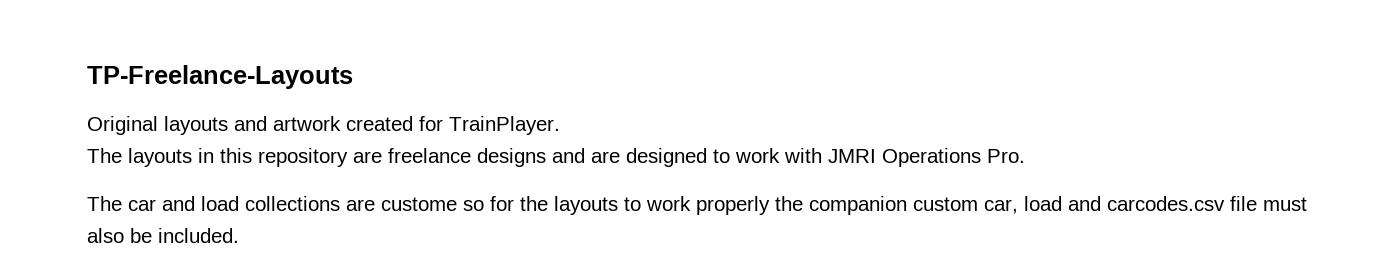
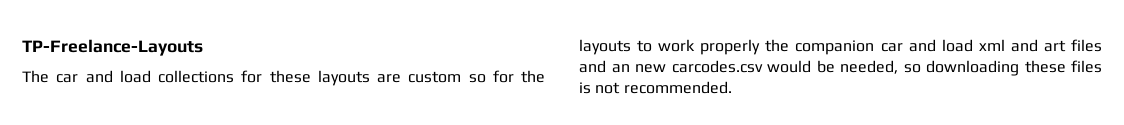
[87,116,560,135] [87,148,1025,167] // Original layouts and artwork created for TrainPlayer. // The layouts in this repository are freelance designs and are designed to work with JMRI Operations Pro. -> (203, 47) none
[346,197,457,211] are custome -> [241,70,462,86] for these layouts are custom
[913,196,1307,214] [87,228,239,243] custom car, load and carcodes.csv file must also be included. -> [880,39,1102,52] [579,60,1102,76] [579,81,732,94] car and load xml and art files and an new carcodes.csv would be needed, so downloading these files is not recommended.

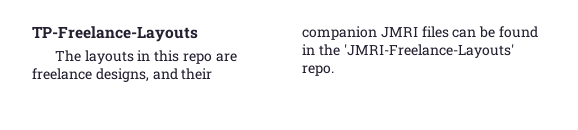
[56,70,545,86] [579,39,1102,55] [579,60,1102,76] [579,81,732,94] car and load collections for these layouts are custom so for the layouts to work properly the companion car and load xml and art files and an new carcodes.csv would be needed, so downloading these files is not recommended. -> [84,50,237,64] [32,68,213,82] [302,26,538,40] [302,44,514,58] [302,65,334,76] layouts in this repo are freelance designs, and their companion JMRI files can be found in the 'JMRI-Freelance-Layouts' repo.

